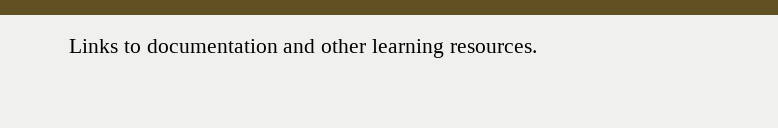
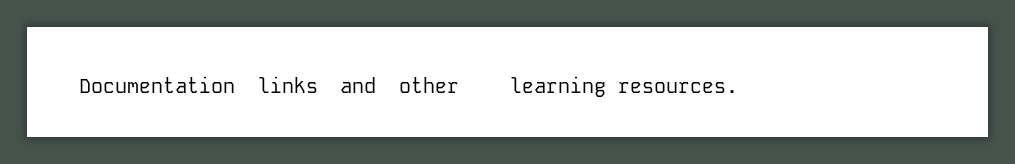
[69,39,278,53] Links to documentation -> [79,76,318,93] Documentation links

